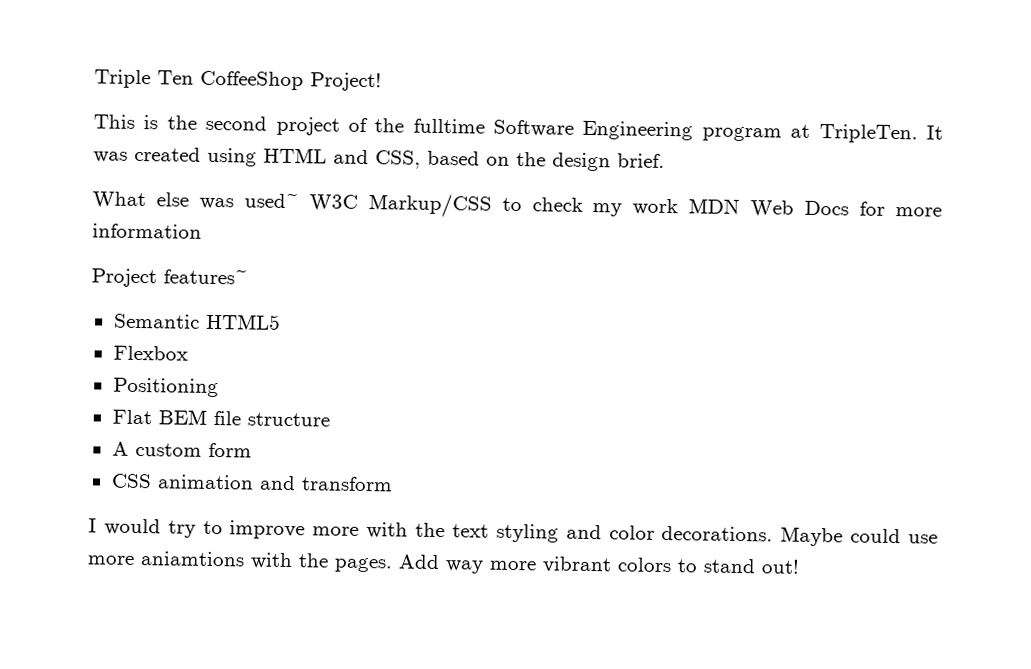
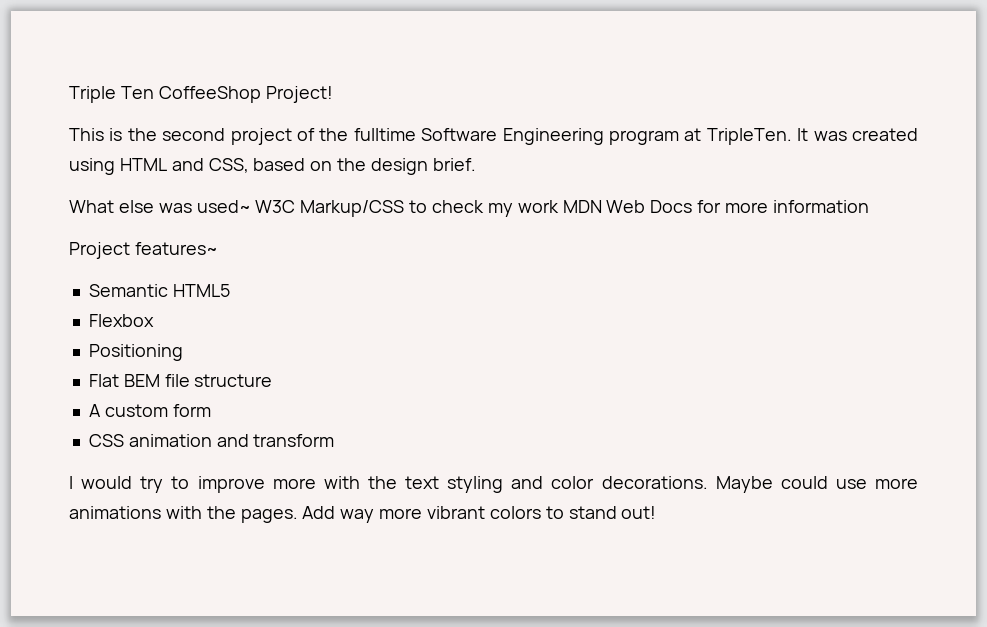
[140,551,245,567] aniamtions -> [69,506,161,519] animations

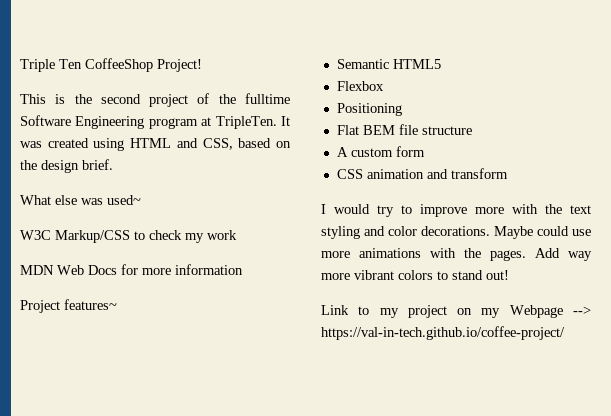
(251, 206) none -> (141, 200) //
(559, 206) none -> (237, 235) //
(657, 512) none -> [321,305,591,318] [321,326,565,340] // Link to my project on my Webpage --> https://val-in-tech.github.io/coffee-project/

